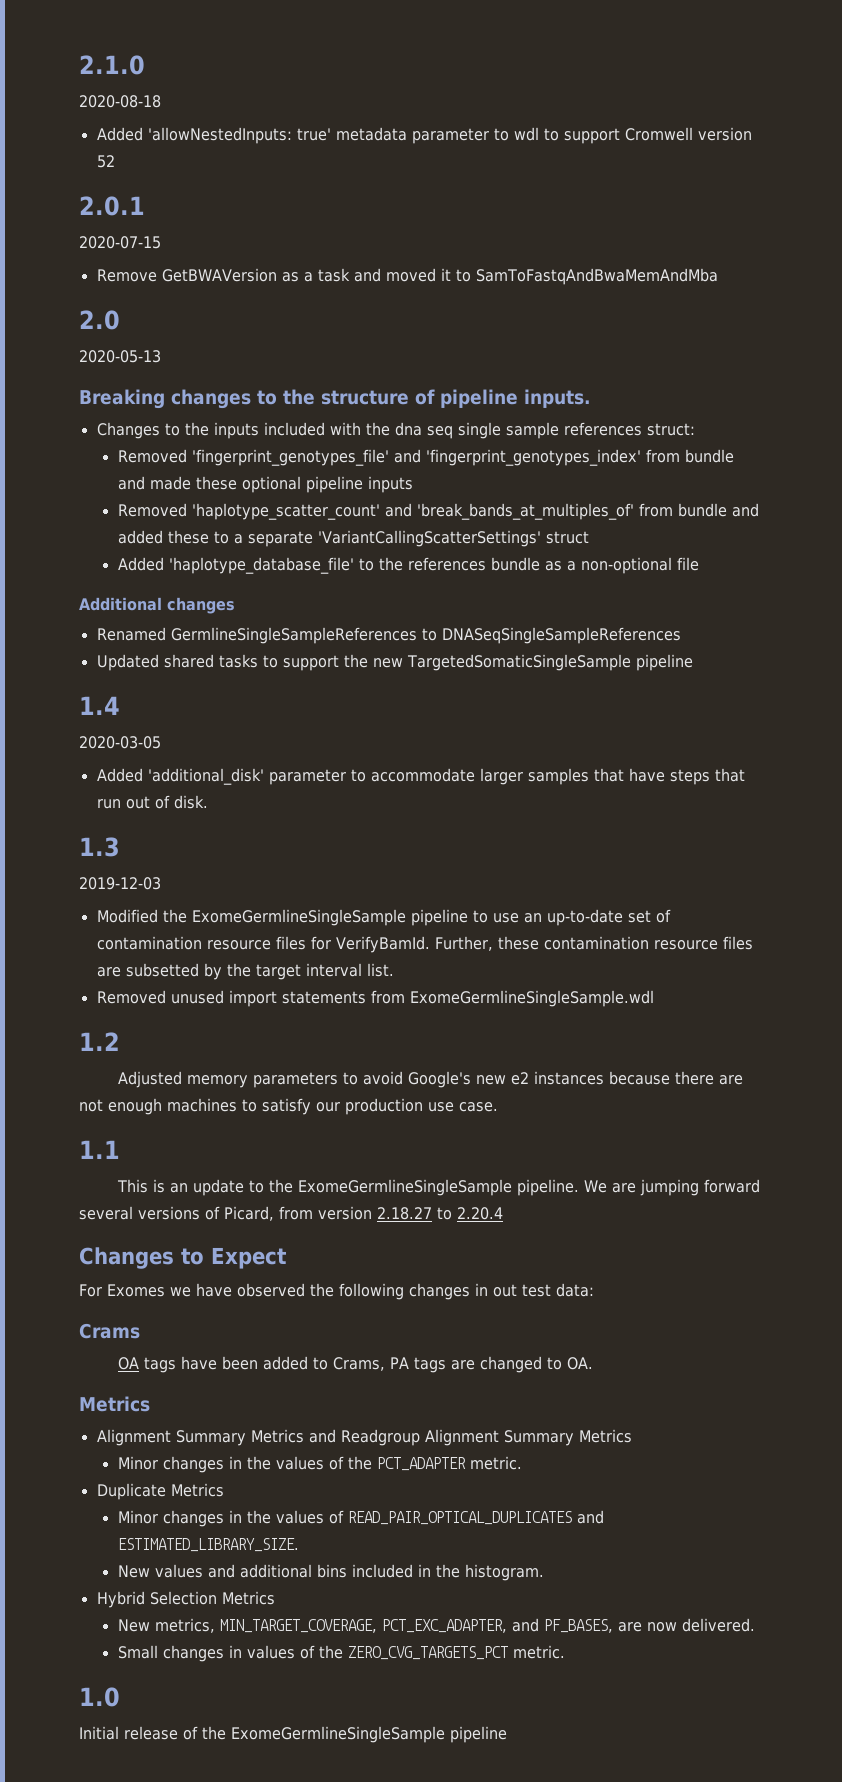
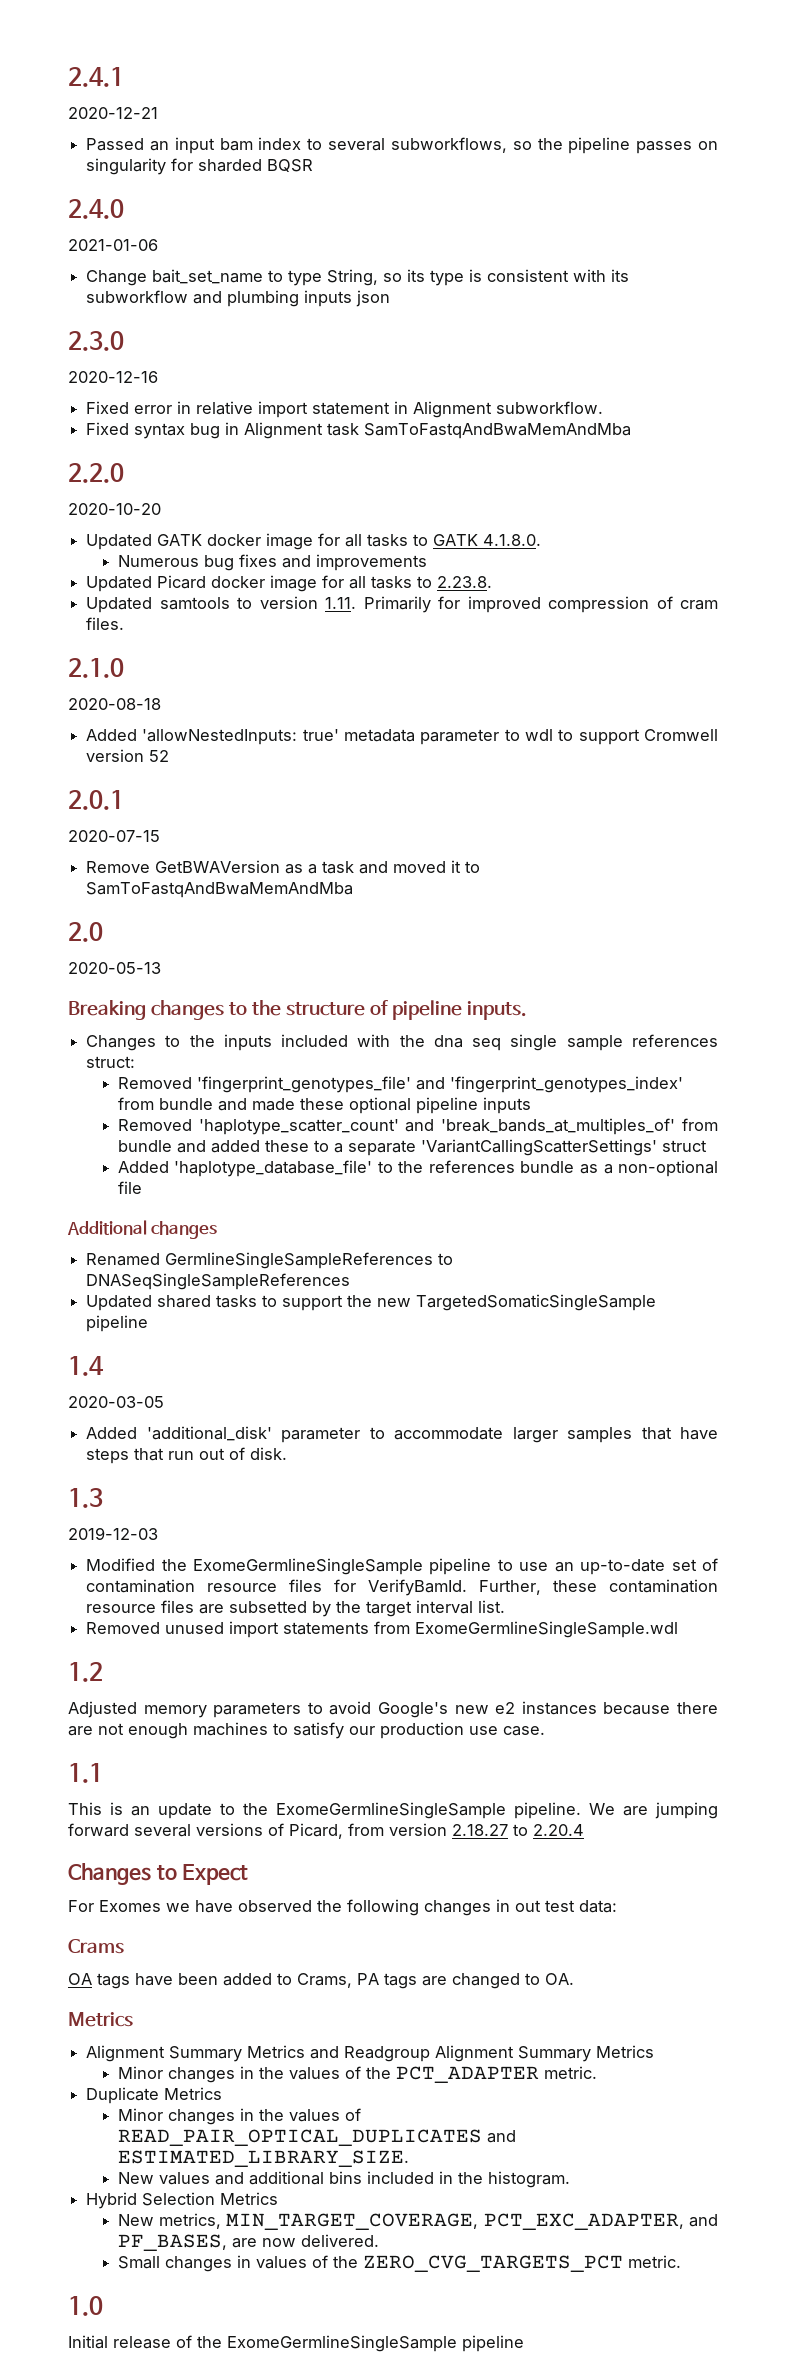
(79, 65) none -> [68,67,124,87] [68,107,158,119] [86,137,718,154] [86,158,314,175] [68,199,124,219] [68,239,158,251] [86,269,630,286] [86,290,391,307] [68,331,124,351] [68,371,158,383] [86,401,604,418] [86,422,632,439] [68,463,124,483] [68,503,161,515] [86,533,542,550] [117,554,427,571] [86,575,493,592] [86,596,719,613] [86,617,125,630] 2.4.1 // 2020-12-21 // Passed an input bam index to several subworkflows, so the pipeline passes on singularity for sharded BQSR // 2.4.0 // 2021-01-06 // Change bait_set_name to type String, so its type is consistent with its subworkflow and plumbing inputs json // 2.3.0 // 2020-12-16 // Fixed error in relative import statement in Alignment subworkflow. // Fixed syntax bug in Alignment task SamToFastqAndBwaMemAndMba // 2.2.0 // 2020-10-20 // Updated GATK docker image for all tasks to GATK 4.1.8.0. // Numerous bug fixes and improvements // Updated Picard docker image for all tasks to 2.23.8. // Updated samtools to version 1.11. Primarily for improved compression of cram files. //

